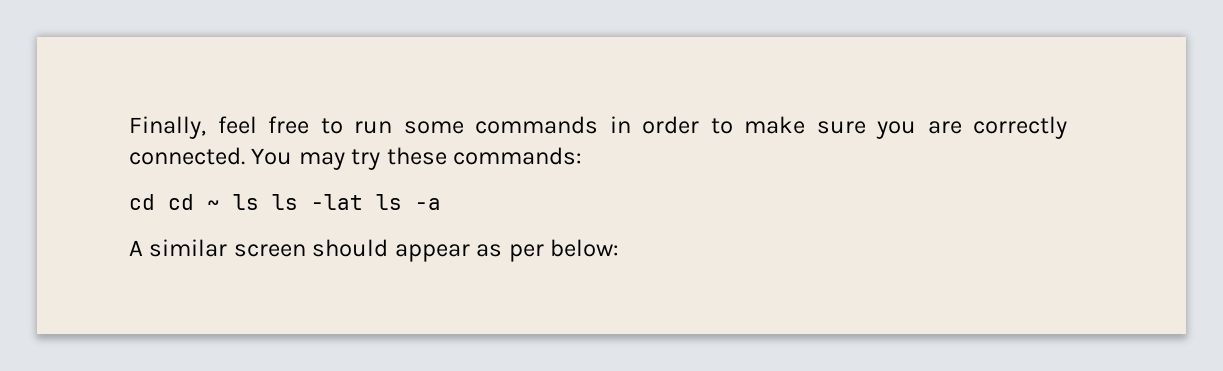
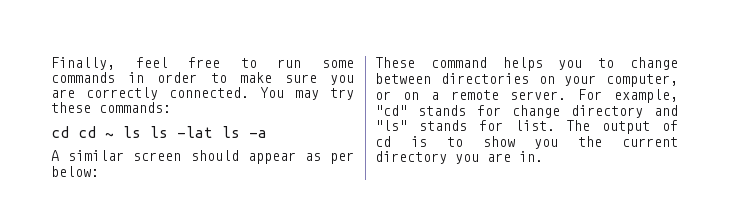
(620, 248) none -> [375,57,678,71] [375,73,678,87] [375,89,678,103] [375,105,678,118] [375,120,678,134] [375,136,678,149] [375,151,543,164] // These command helps you to change between directories on your computer, or on a remote server. For example, "cd" stands for change directory and "ls" stands for list. The output of cd is to show you the current directory you are in.

